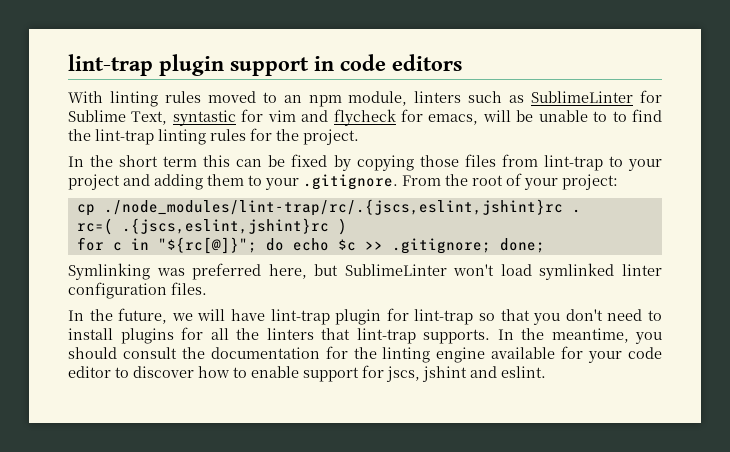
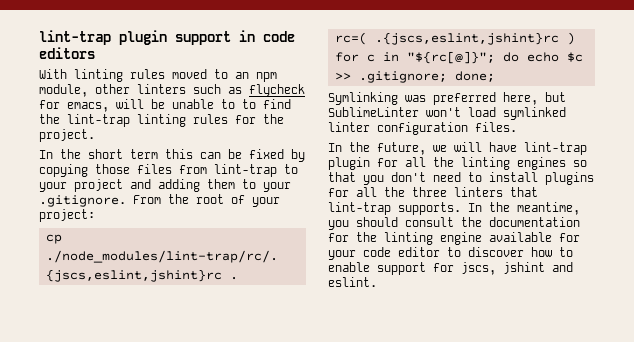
(408, 98) none -> [95,84,130,94] other
[531,90,662,103] [68,109,329,126] SublimeLinter for Sublime Text, syntastic for vim and -> (242, 90) none
[414,309,474,325] lint-trap -> [405,157,566,170] all the linting engines
(259, 334) none -> [412,187,447,197] three

